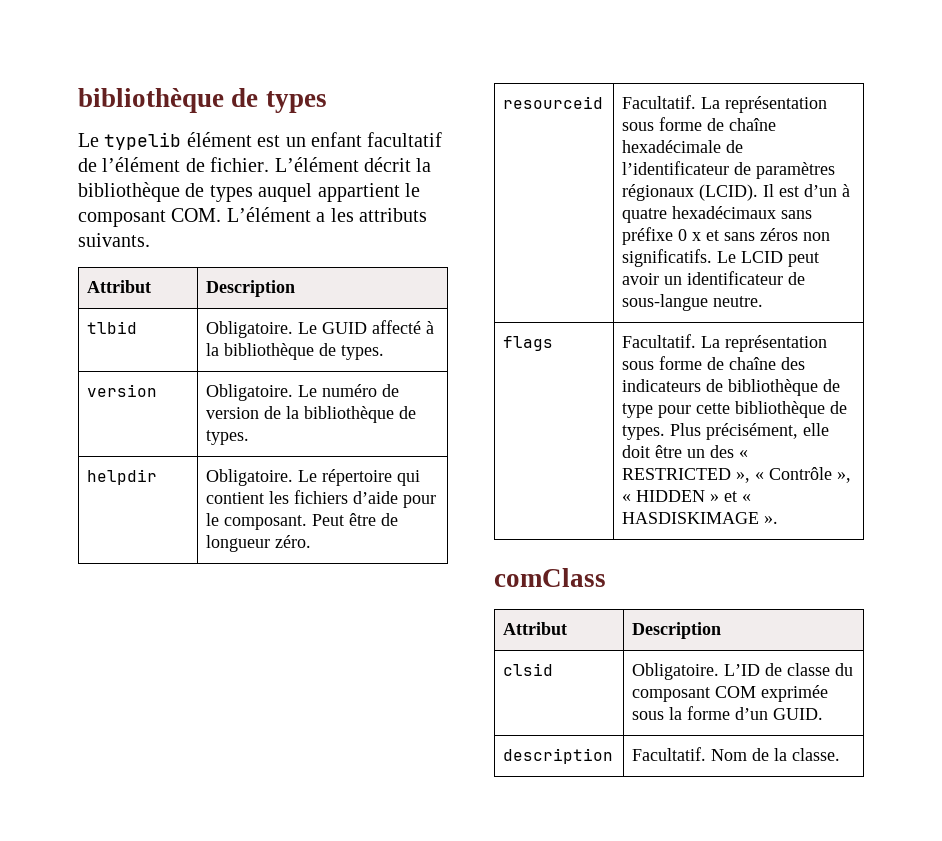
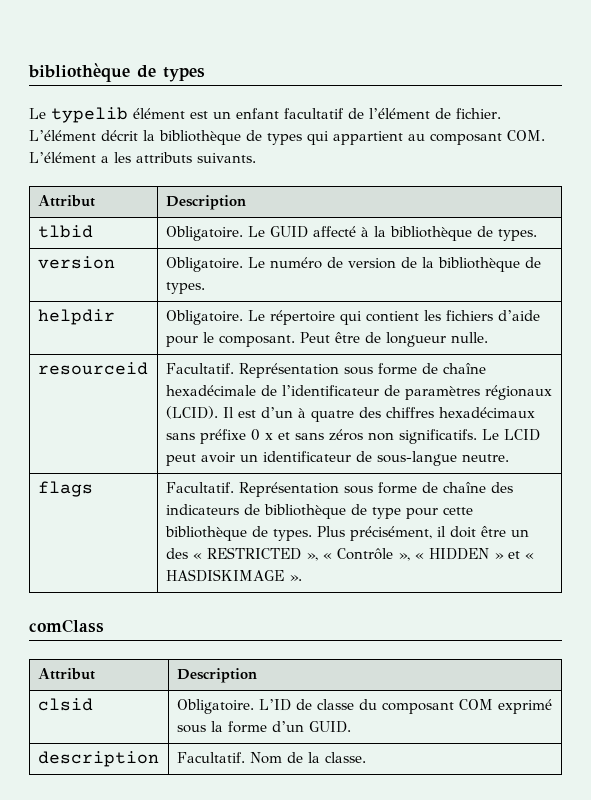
[258,183,420,202] auquel appartient le -> [307,131,425,145] qui appartient au
[275,535,312,548] zéro. -> [450,332,488,343] nulle.
[701,96,828,113] La représentation -> [238,363,339,378] Représentation
(668, 215) none -> [358,407,434,418] des chiffres
[701,335,828,352] La représentation -> [238,482,339,497] Représentation
[803,423,830,436] elle -> [436,526,446,537] il
[761,685,829,702] exprimée -> [497,699,552,714] exprimé

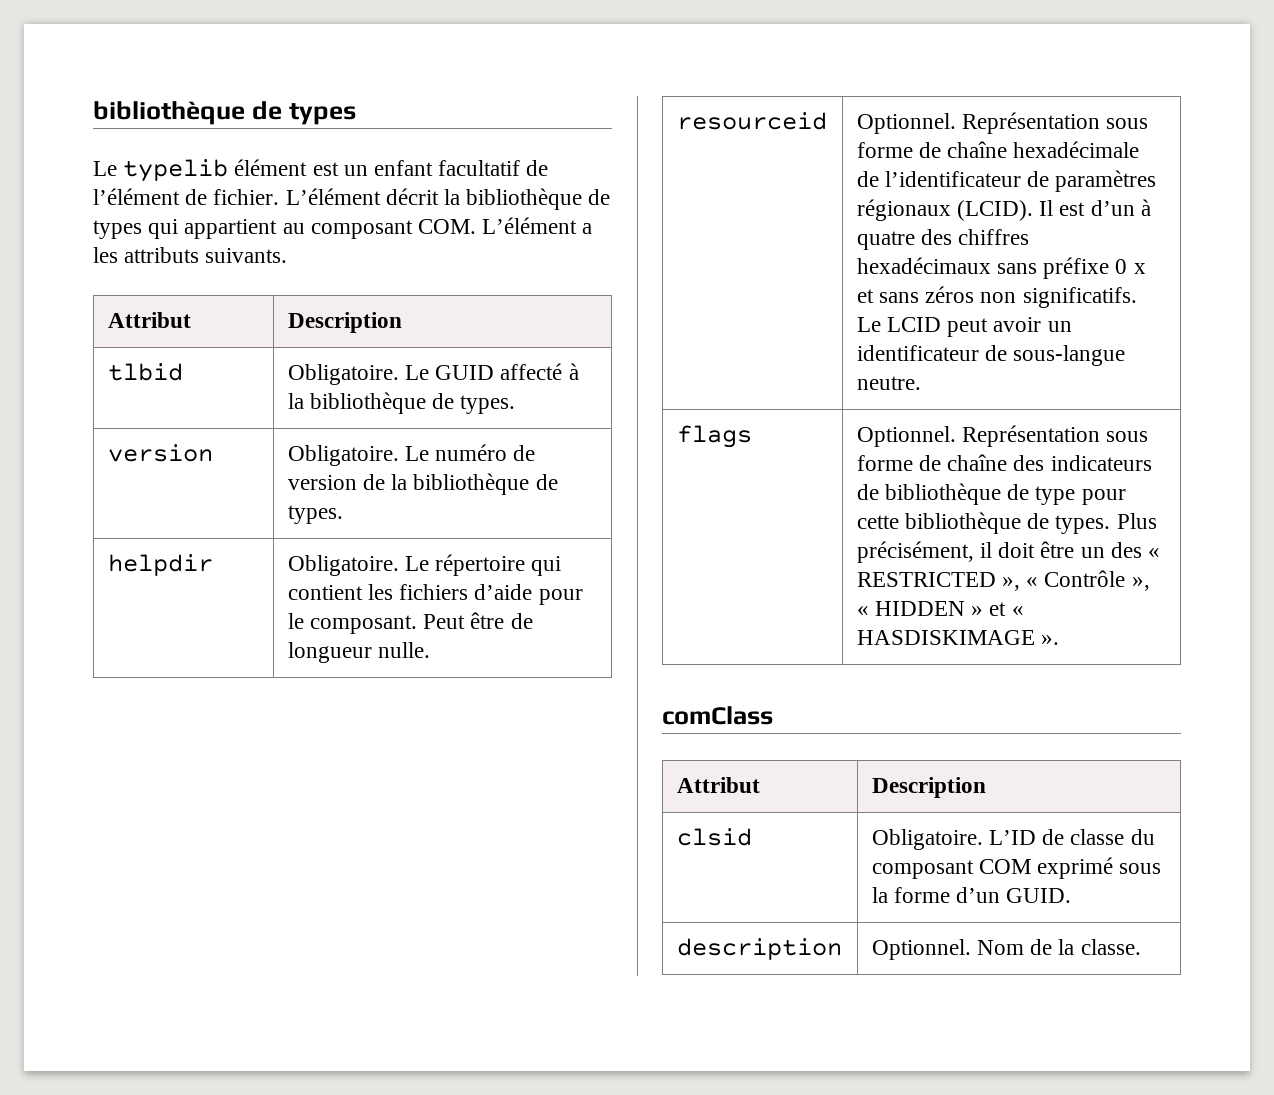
[165,363,234,374] Facultatif. -> [856,113,956,134] Optionnel.
[165,482,234,493] Facultatif. -> [856,426,956,447] Optionnel.
[176,752,245,763] Facultatif. -> [871,939,971,960] Optionnel.

